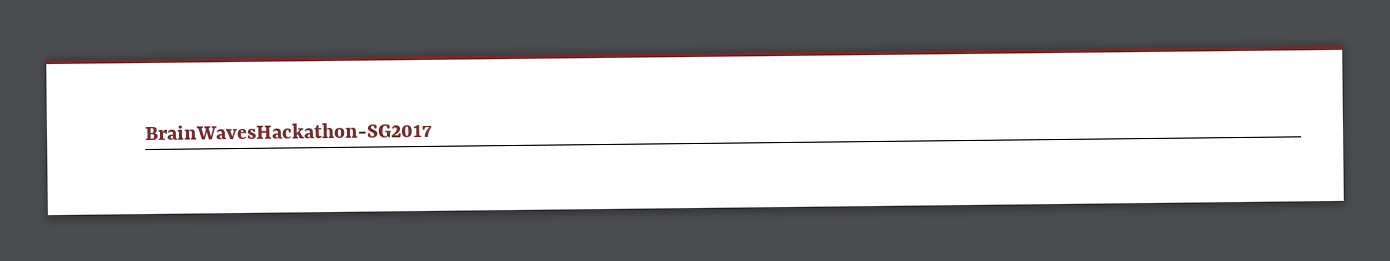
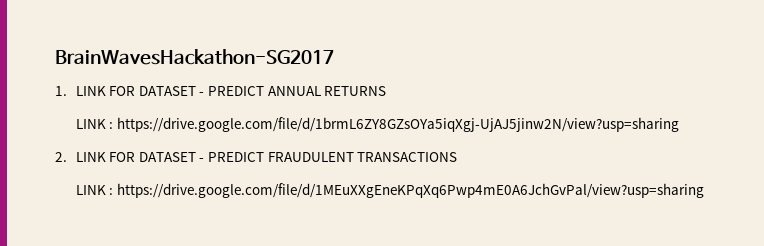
(433, 131) none -> [55,86,387,96] [75,117,679,132] [55,152,458,162] [75,183,704,198] // 1. LINK FOR DATASET - PREDICT ANNUAL RETURNS // LINK : https://drive.google.com/file/d/1brmL6ZY8GZsOYa5iqXgj-UjAJ5jinw2N/view?usp=sharing // 2. LINK FOR DATASET - PREDICT FRAUDULENT TRANSACTIONS // LINK : https://drive.google.com/file/d/1MEuXXgEneKPqXq6Pwp4mE0A6JchGvPal/view?usp=sharing

